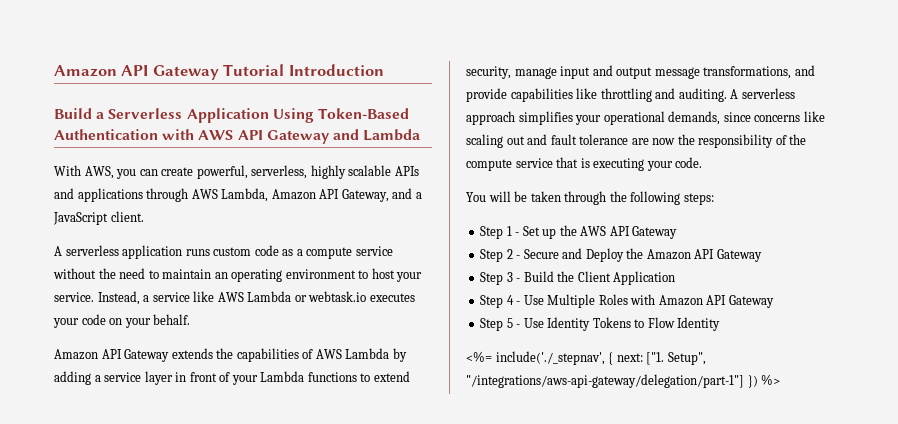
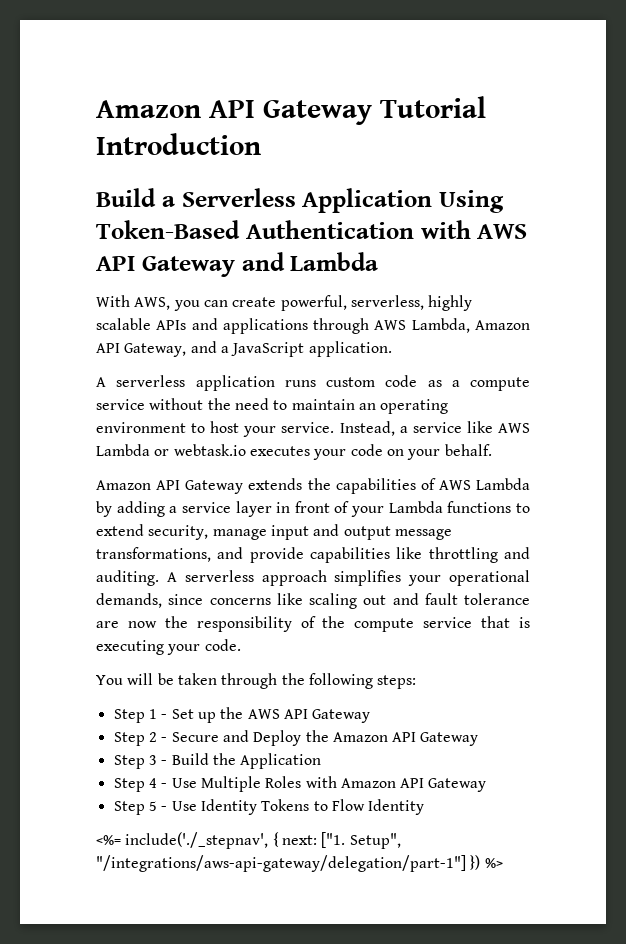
[110,211,144,222] client. -> [308,341,392,357] application.
[577,271,611,282] Client -> (236, 759) none

